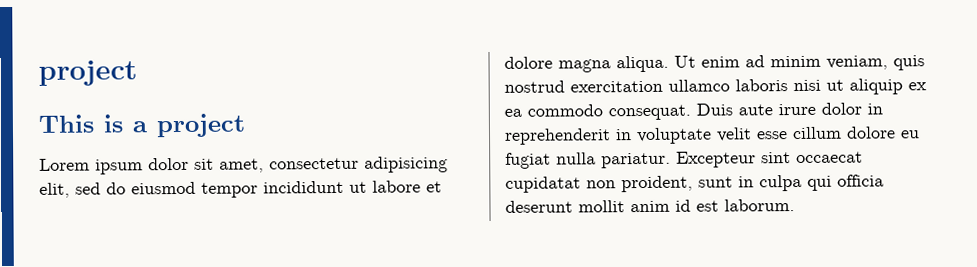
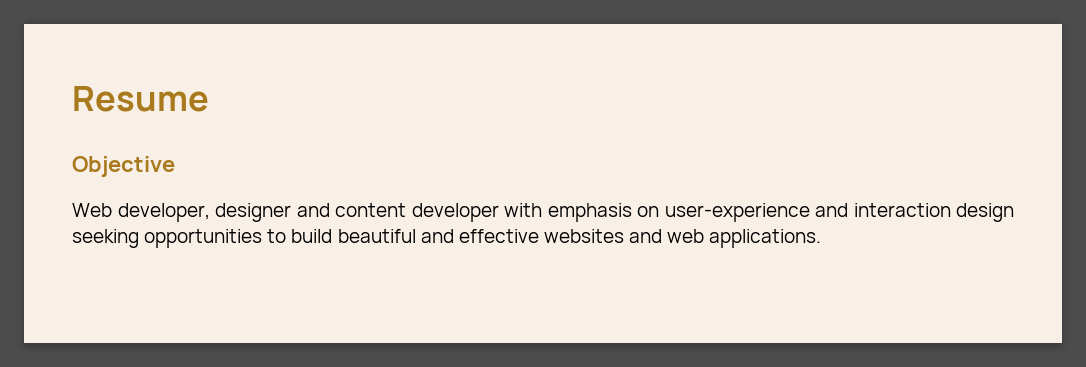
[38,60,138,86] [38,113,246,138] [39,156,448,175] [39,180,442,198] [504,55,925,73] [504,78,927,95] [504,102,883,121] [504,126,920,145] [505,151,863,169] [505,174,884,193] [505,199,795,213] project // This is a project // Lorem ipsum dolor sit amet, consectetur adipisicing elit, sed do eiusmod tempor incididunt ut labore et dolore magna aliqua. Ut enim ad minim veniam, quis nostrud exercitation ullamco laboris nisi ut aliquip ex ea commodo consequat. Duis aute irure dolor in reprehenderit in voluptate velit esse cillum dolore eu fugiat nulla pariatur. Excepteur sint occaecat cupidatat non proident, sunt in culpa qui officia deserunt mollit anim id est laborum. -> [72,86,209,112] [72,156,175,177] [72,203,1014,222] [72,229,822,248] Resume // Objective // Web developer, designer and content developer with emphasis on user-experience and interaction design seeking opportunities to build beautiful and effective websites and web applications.

